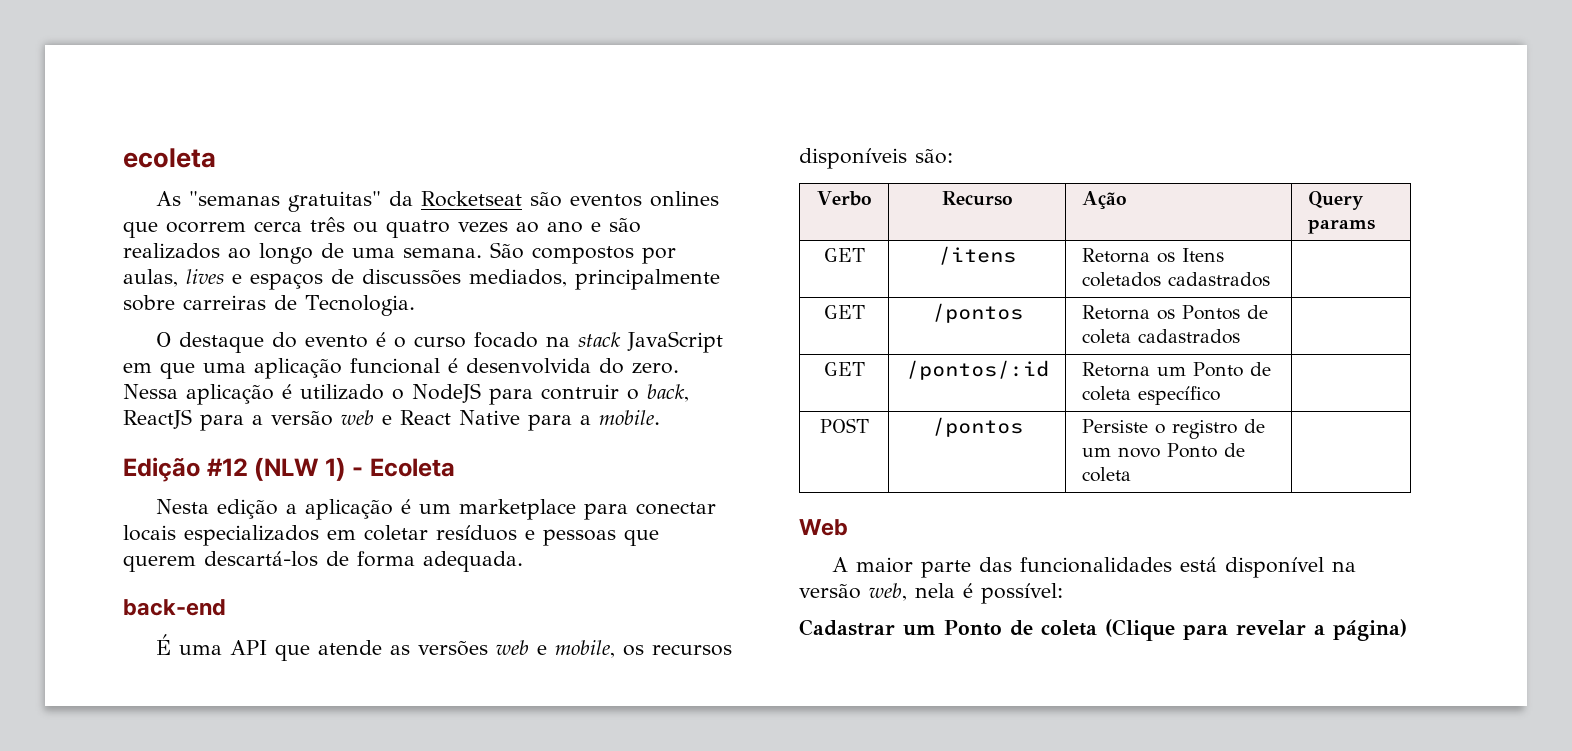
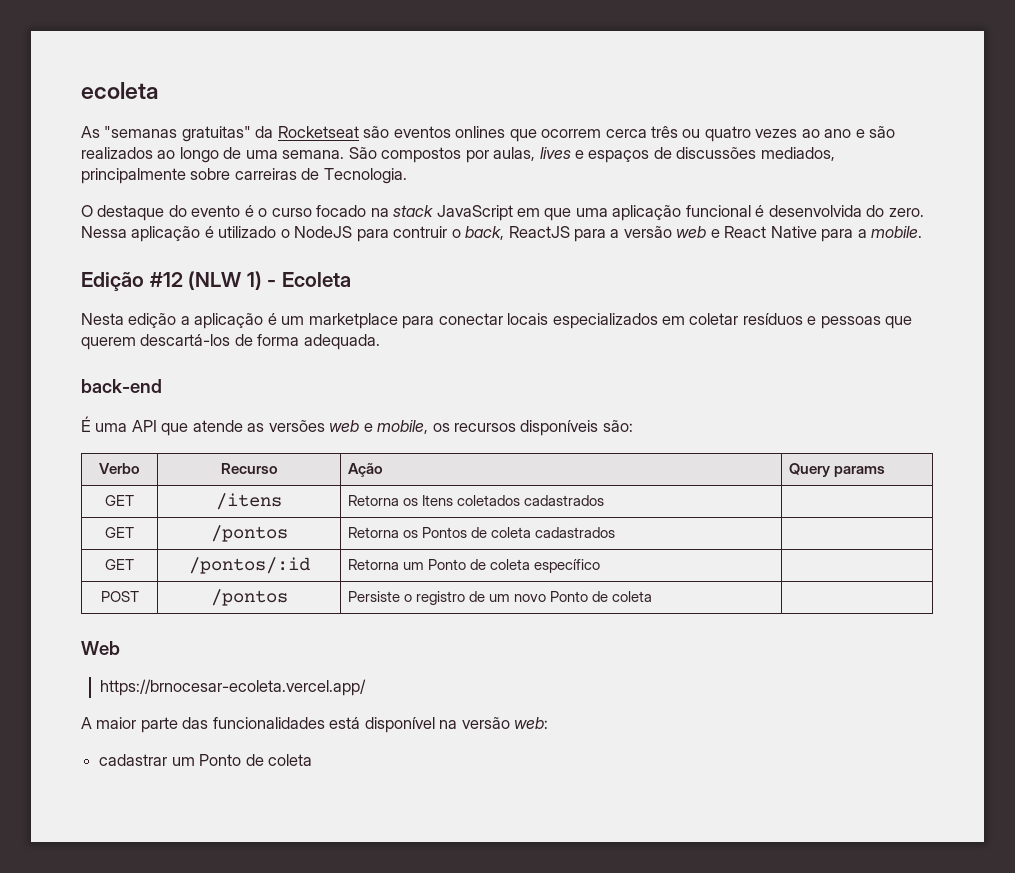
(848, 527) none -> [100,679,367,696] // https://brnocesar-ecoleta.vercel.app/
[869,583,1063,604] [799,619,1407,641] web, nela é possível: // Cadastrar um Ponto de coleta (Clique para revelar a página) -> [514,717,549,729] [99,754,312,766] web: // cadastrar um Ponto de coleta

